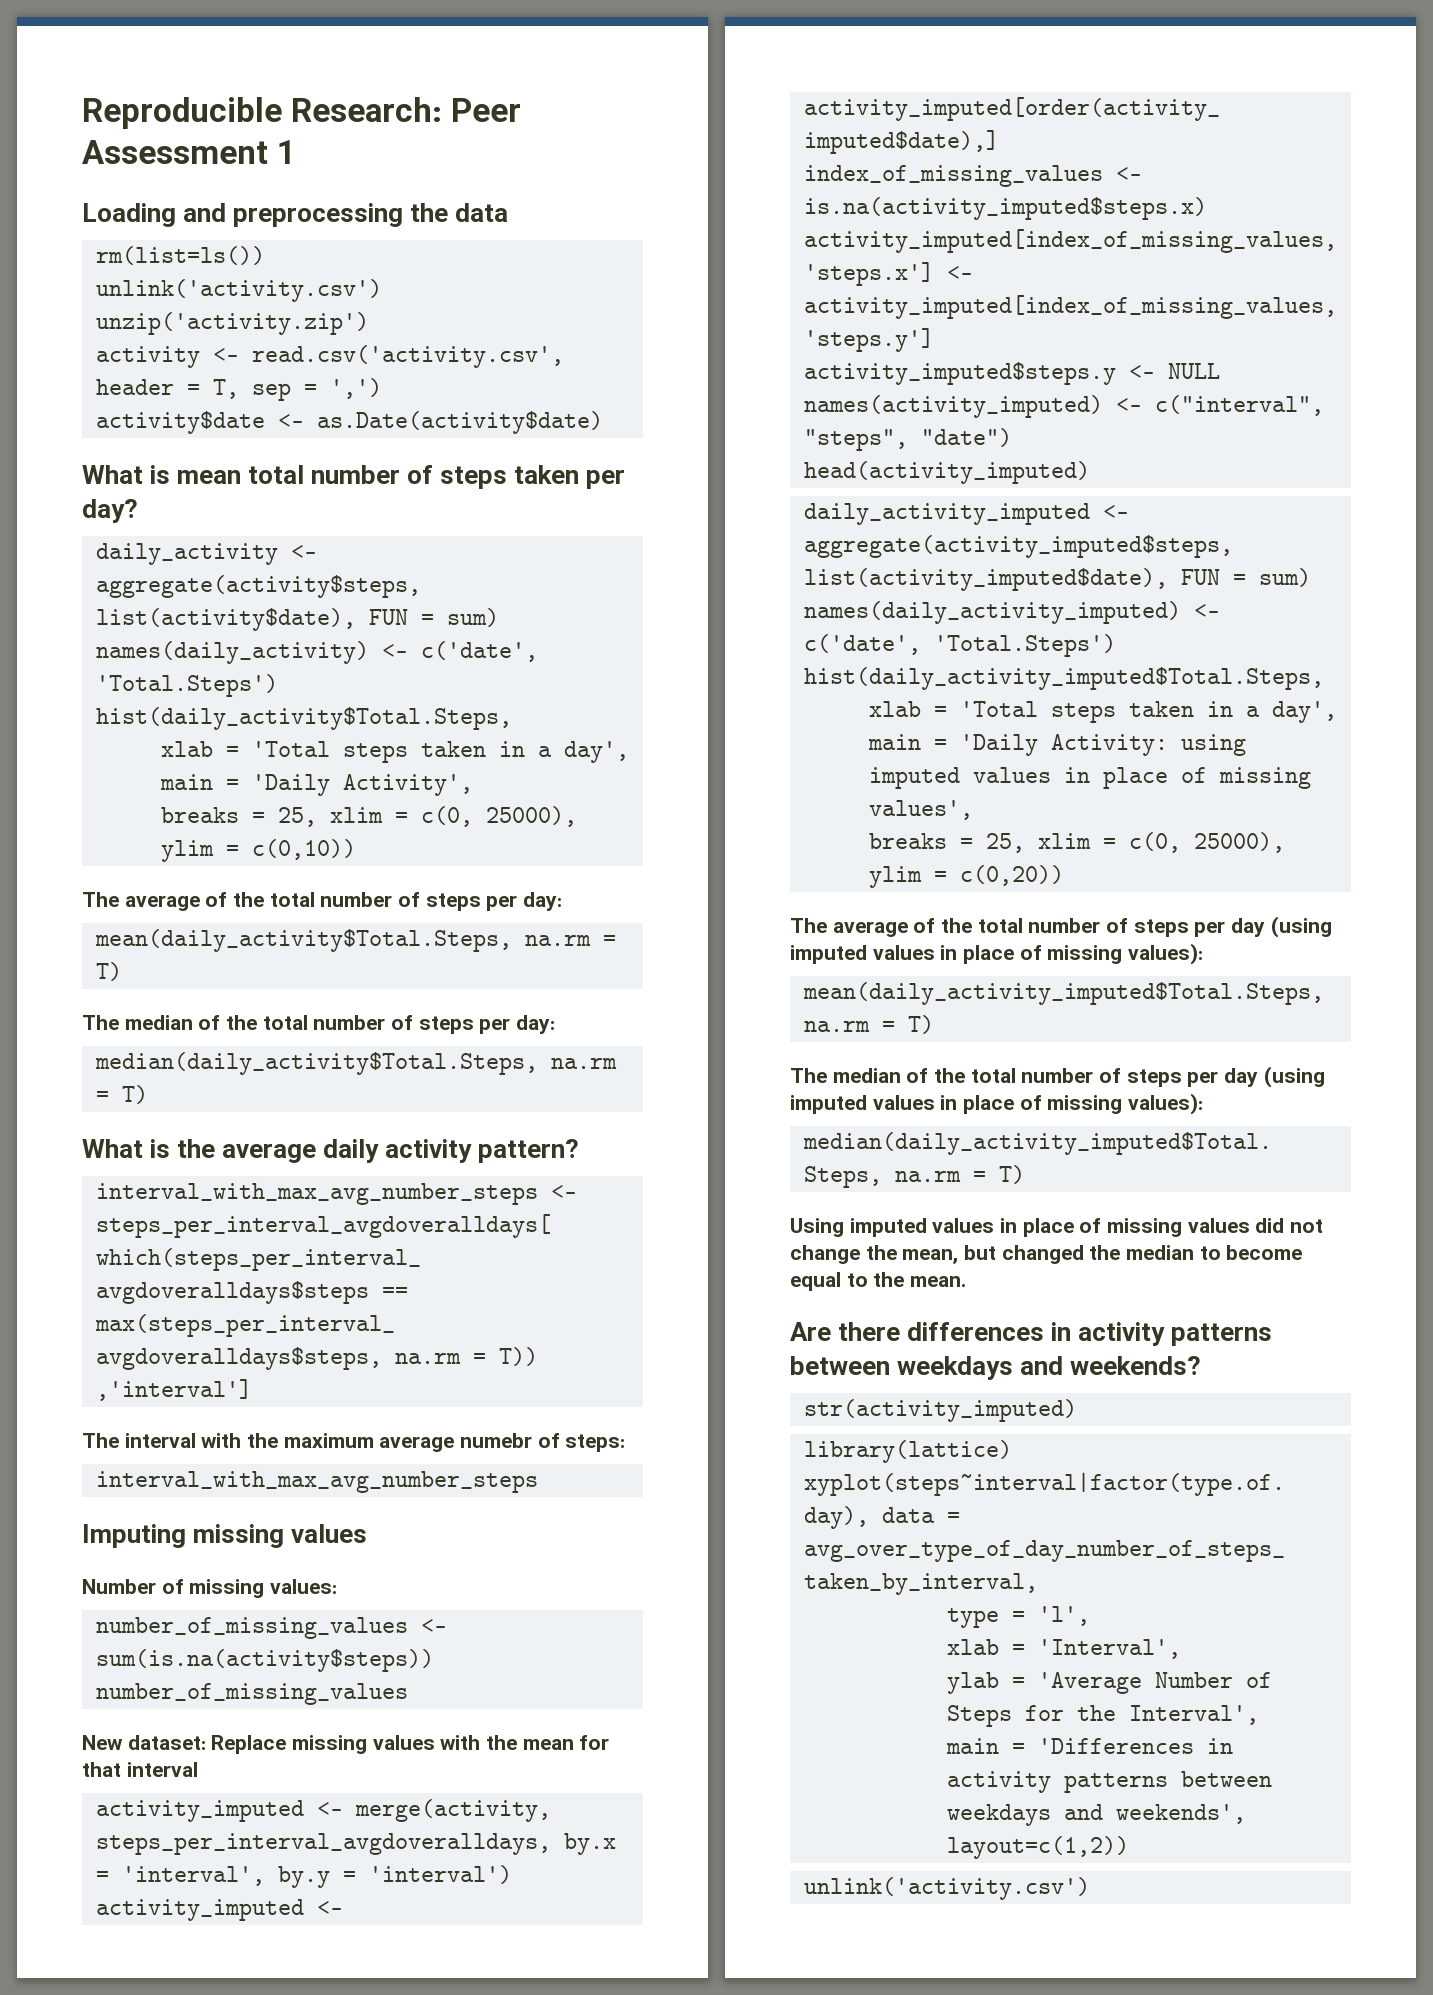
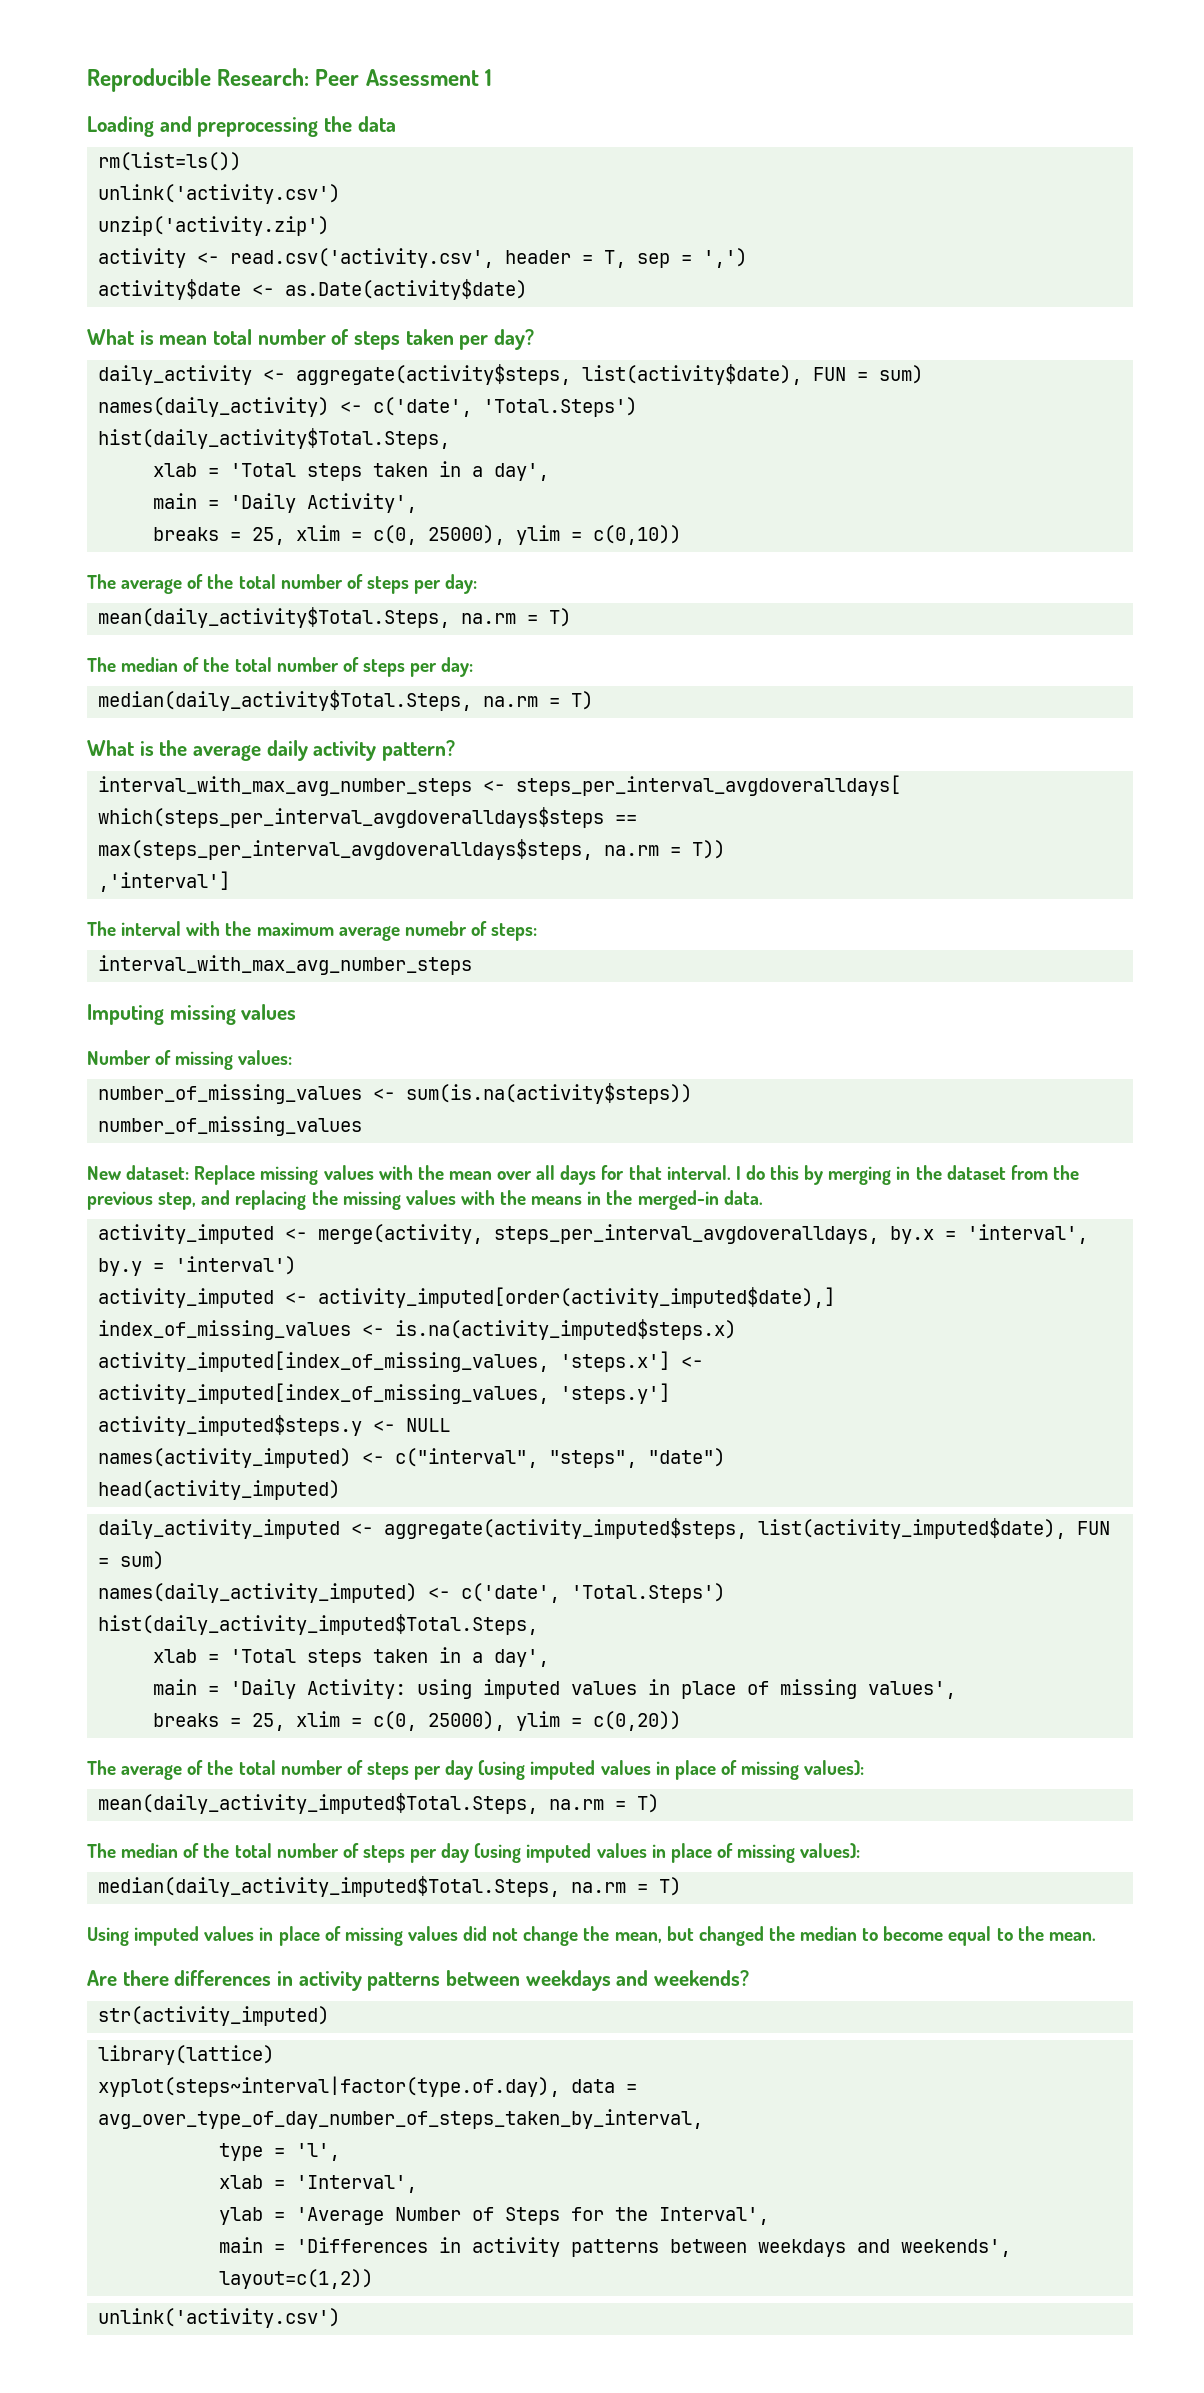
[579,1735,610,1750] [82,1762,198,1777] for that interval -> [497,1165,1079,1185] [87,1190,763,1210] over all days for that interval. I do this by merging in the dataset from the previous step, and replacing the missing values with the means in the merged-in data.

